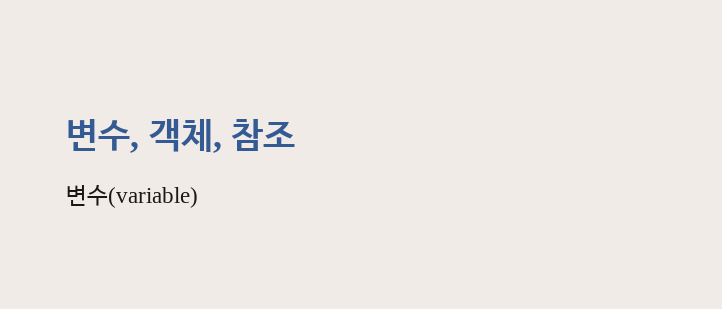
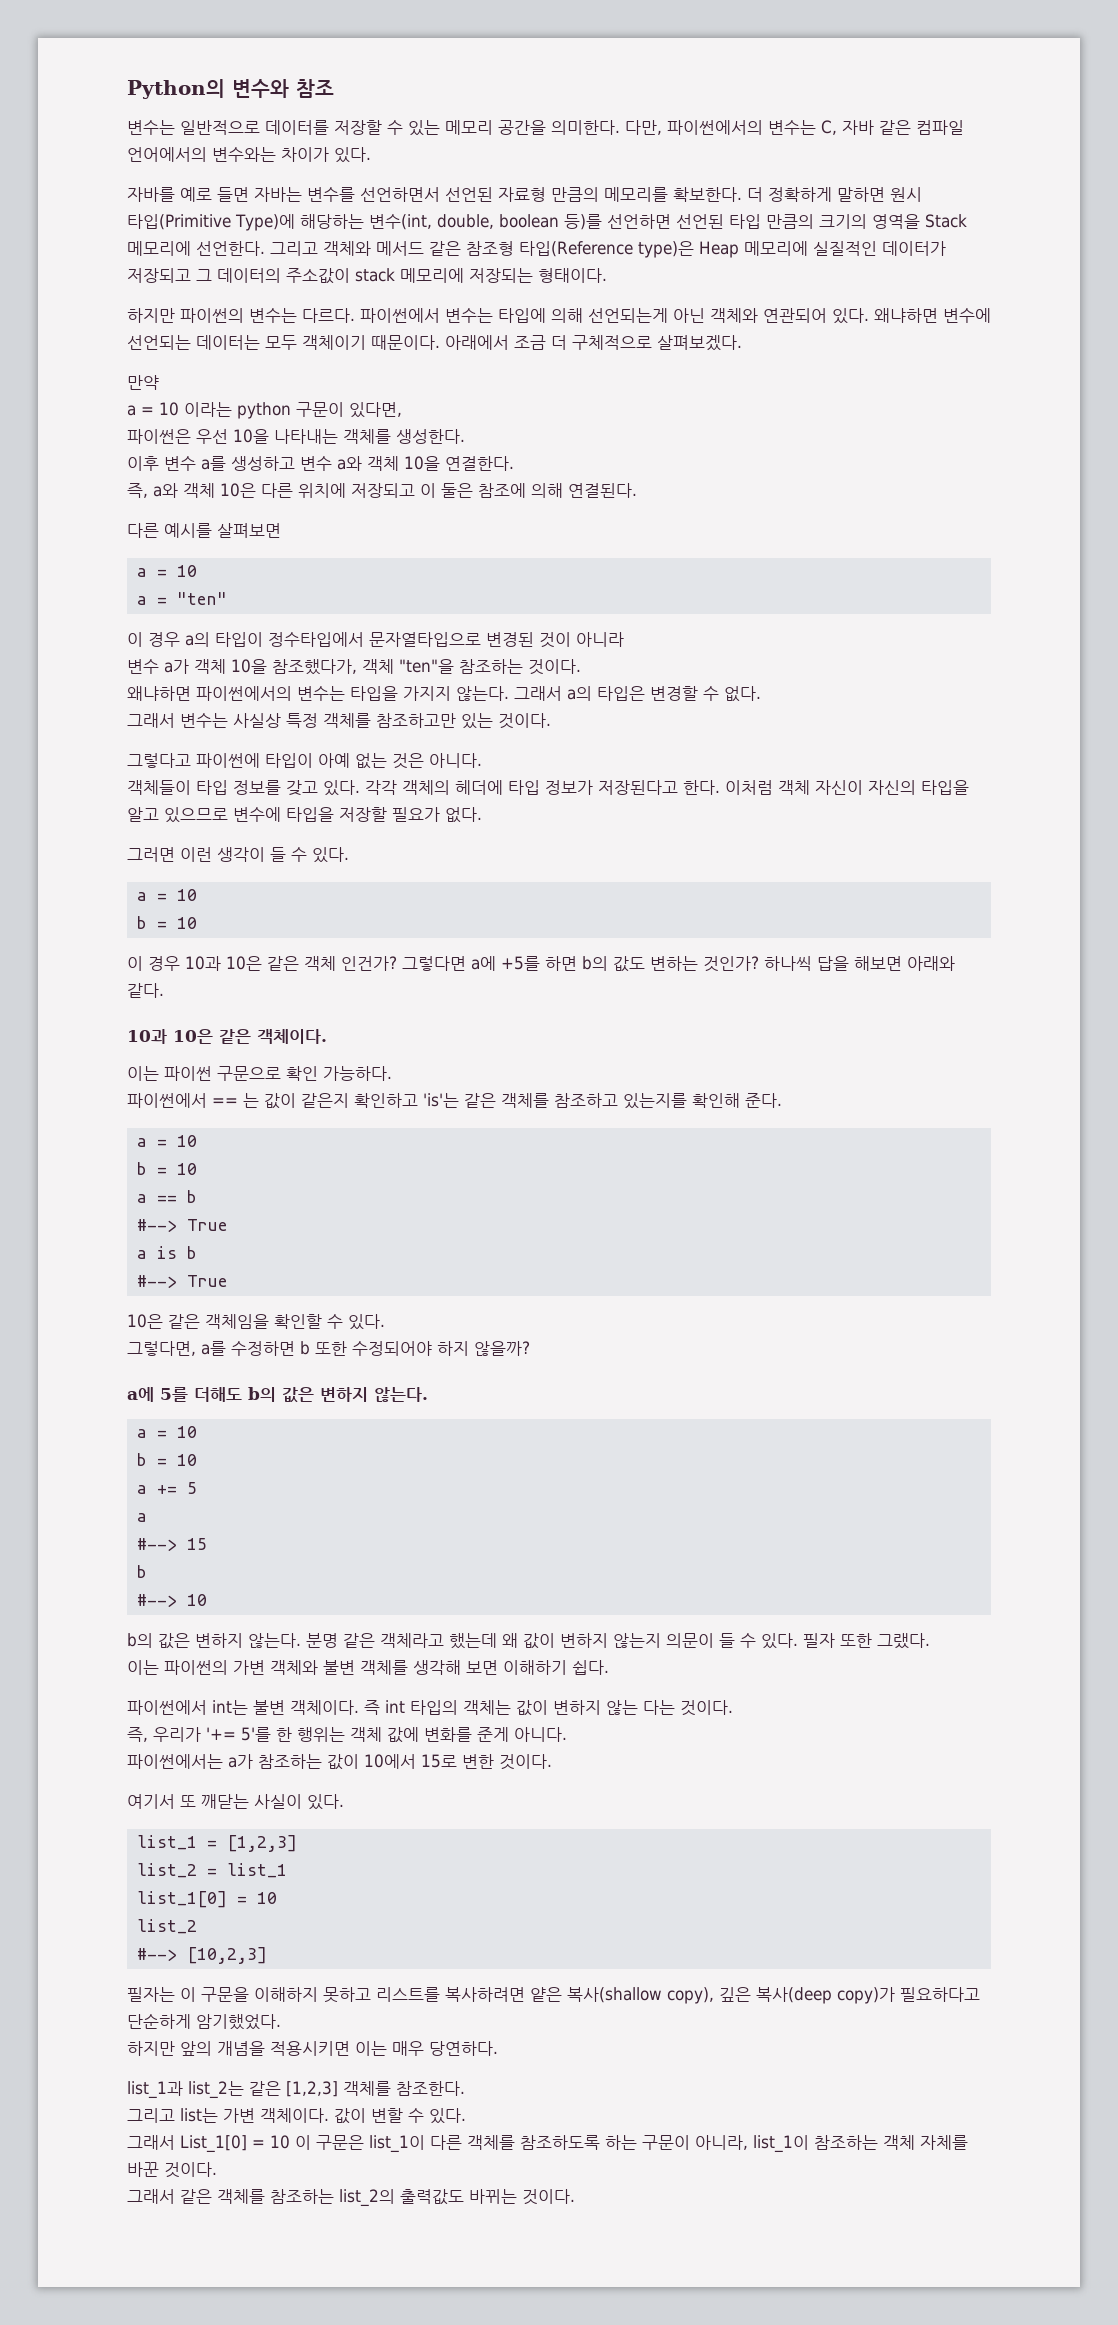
[66,119,222,153] 변수, 객체, -> [127,79,289,99] Python의 변수와
[66,185,198,208] 변수(variable) -> [127,120,964,136] [127,147,371,163] [127,187,922,202] [127,214,967,231] [127,241,946,258] [127,268,607,284] [127,308,991,324] [127,335,742,351] [127,375,159,390] [127,402,402,419] [127,429,465,444] [127,456,514,471] [127,483,637,498] [127,523,281,538] [137,565,198,577] [137,592,228,605] [127,632,624,648] [127,659,581,675] [127,686,761,702] [127,713,551,729] [127,753,482,769] [127,780,969,796] [127,807,482,823] [127,847,349,863] [137,889,198,901] [137,916,198,929] [127,956,955,972] [127,983,164,998] [127,1029,327,1044] [127,1066,392,1081] [127,1093,782,1109] [137,1135,198,1147] [137,1162,198,1175] [137,1190,198,1203] [137,1219,229,1232] [137,1246,198,1259] [137,1275,229,1288] [127,1314,385,1330] [127,1341,530,1356] [127,1387,428,1403] [137,1426,198,1438] [137,1453,198,1466] [137,1482,198,1494] [137,1513,148,1522] [137,1538,208,1551] [137,1565,148,1578] [137,1594,208,1607] [127,1633,930,1649] [127,1660,609,1675] [127,1700,733,1716] [127,1727,567,1743] [127,1754,552,1770] [127,1794,344,1810] [137,1835,298,1852] [137,1863,288,1878] [137,1891,278,1908] [137,1919,198,1934] [137,1947,268,1964] [127,1987,980,2004] [127,2013,281,2030] [127,2041,498,2056] [127,2081,465,2099] [127,2108,466,2124] [127,2135,968,2153] [127,2162,217,2178] [127,2189,575,2207] 변수는 일반적으로 데이터를 저장할 수 있는 메모리 공간을 의미한다. 다만, 파이썬에서의 변수는 C, 자바 같은 컴파일 언어에서의 변수와는 차이가 있다. // 자바를 예로 들면 자바는 변수를 선언하면서 선언된 자료형 만큼의 메모리를 확보한다. 더 정확하게 말하면 원시 타입(Primitive Type)에 해당하는 변수(int, double, boolean 등)를 선언하면 선언된 타입 만큼의 크기의 영역을 Stack 메모리에 선언한다. 그리고 객체와 메서드 같은 참조형 타입(Reference type)은 Heap 메모리에 실질적인 데이터가 저장되고 그 데이터의 주소값이 stack 메모리에 저장되는 형태이다. // 하지만 파이썬의 변수는 다르다. 파이썬에서 변수는 타입에 의해 선언되는게 아닌 객체와 연관되어 있다. 왜냐하면 변수에 선언되는 데이터는 모두 객체이기 때문이다. 아래에서 조금 더 구체적으로 살펴보겠다. // 만약 // a = 10 이라는 python 구문이 있다면, // 파이썬은 우선 10을 나타내는 객체를 생성한다. // 이후 변수 a를 생성하고 변수 a와 객체 10을 연결한다. // 즉, a와 객체 10은 다른 위치에 저장되고 이 둘은 참조에 의해 연결된다. // 다른 예시를 살펴보면 // a = 10 // a = "ten" // 이 경우 a의 타입이 정수타입에서 문자열타입으로 변경된 것이 아니라 // 변수 a가 객체 10을 참조했다가, 객체 "ten"을 참조하는 것이다. // 왜냐하면 파이썬에서의 변수는 타입을 가지지 않는다. 그래서 a의 타입은 변경할 수 없다. // 그래서 변수는 사실상 특정 객체를 참조하고만 있는 것이다. // 그렇다고 파이썬에 타입이 아예 없는 것은 아니다. // 객체들이 타입 정보를 갖고 있다. 각각 객체의 헤더에 타입 정보가 저장된다고 한다. 이처럼 객체 자신이 자신의 타입을 알고 있으므로 변수에 타입을 저장할 필요가 없다. // 그러면 이런 생각이 들 수 있다. // a = 10 // b = 10 // 이 경우 10과 10은 같은 객체 인건가? 그렇다면 a에 +5를 하면 b의 값도 변하는 것인가? 하나씩 답을 해보면 아래와 같다. // 10과 10은 같은 객체이다. // 이는 파이썬 구문으로 확인 가능하다. // 파이썬에서 == 는 값이 같은지 확인하고 'is'는 같은 객체를 참조하고 있는지를 확인해 준다. // a = 10 // b = 10 // a == b // #--> True // a is b // #--> True // 10은 같은 객체임을 확인할 수 있다. // 그렇다면, a를 수정하면 b 또한 수정되어야 하지 않을까? // a에 5를 더해도 b의 값은 변하지 않는다. // a = 10 // b = 10 // a += 5 // a // #--> 15 // b // #--> 10 // b의 값은 변하지 않는다. 분명 같은 객체라고 했는데 왜 값이 변하지 않는지 의문이 들 수 있다. 필자 또한 그랬다. // 이는 파이썬의 가변 객체와 불변 객체를 생각해 보면 이해하기 쉽다. // 파이썬에서 int는 불변 객체이다. 즉 int 타입의 객체는 값이 변하지 않는 다는 것이다. // 즉, 우리가 '+= 5'를 한 행위는 객체 값에 변화를 준게 아니다. // 파이썬에서는 a가 참조하는 값이 10에서 15로 변한 것이다. // 여기서 또 깨닫는 사실이 있다. // list_1 = [1,2,3] // list_2 = list_1 // list_1[0] = 10 // list_2 // #--> [10,2,3] // 필자는 이 구문을 이해하지 못하고 리스트를 복사하려면 얕은 복사(shallow copy), 깊은 복사(deep copy)가 필요하다고 단순하게 암기했었다. // 하지만 앞의 개념을 적용시키면 이는 매우 당연하다. // list_1과 list_2는 같은 [1,2,3] 객체를 참조한다. // 그리고 list는 가변 객체이다. 값이 변할 수 있다. // 그래서 List_1[0] = 10 이 구문은 list_1이 다른 객체를 참조하도록 하는 구문이 아니라, list_1이 참조하는 객체 자체를 바꾼 것이다. // 그래서 같은 객체를 참조하는 list_2의 출력값도 바뀌는 것이다.

